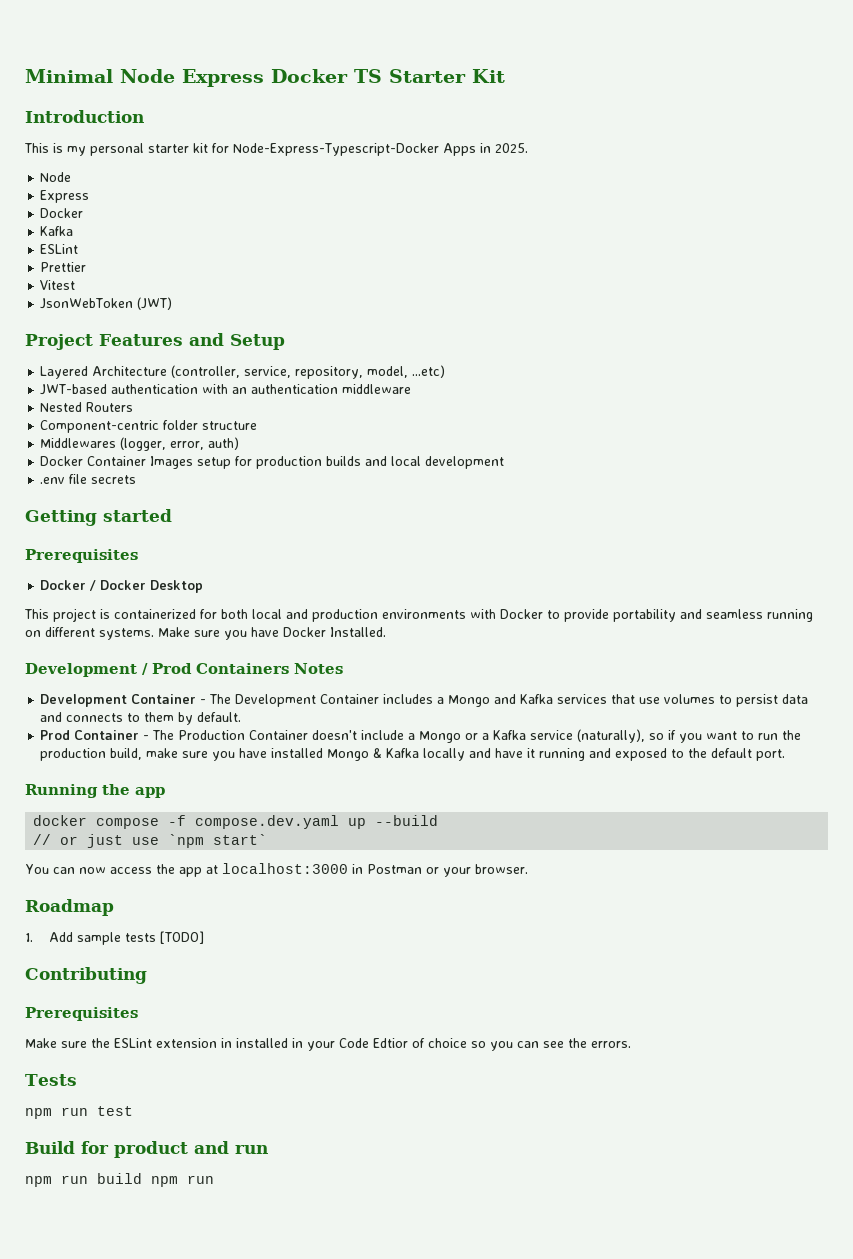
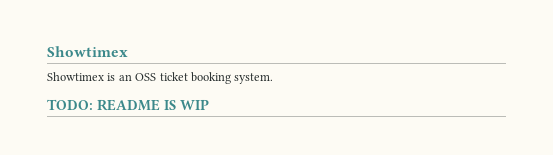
[25,69,505,87] [25,110,144,123] [24,143,528,156] [40,172,72,182] [40,190,90,203] [40,208,84,218] [40,226,74,236] [40,244,79,254] [40,262,87,272] [40,280,76,290] [40,297,173,310] [25,333,285,350] [40,365,446,379] [40,384,412,395] [40,402,134,412] [40,420,258,433] [40,437,240,451] [40,456,505,469] [40,474,137,484] [25,509,172,526] [25,549,138,563] [40,580,204,593] [24,608,813,622] [25,627,386,640] [25,663,343,677] [40,694,809,707] [40,712,242,725] [40,729,802,743] [40,748,786,761] [25,784,165,798] [33,815,439,829] [33,834,268,848] [25,863,528,877] [25,899,114,916] [25,931,205,945] [25,967,147,984] [25,1007,138,1021] [25,1038,631,1051] [25,1074,77,1086] [25,1106,133,1119] [25,1141,268,1158] [25,1173,214,1187] Minimal Node Express Docker TS Starter Kit // Introduction // This is my personal starter kit for Node-Express-Typescript-Docker Apps in 2025. // Node // Express // Docker // Kafka // ESLint // Prettier // Vitest // JsonWebToken (JWT) // Project Features and Setup // Layered Architecture (controller, service, repository, model, ...etc) // JWT-based authentication with an authentication middleware // Nested Routers // Component-centric folder structure // Middlewares (logger, error, auth) // Docker Container Images setup for production builds and local development // .env file secrets // Getting started // Prerequisites // Docker / Docker Desktop // This project is containerized for both local and production environments with Docker to provide portability and seamless running on different systems. Make sure you have Docker Installed. // Development / Prod Containers Notes // Development Container - The Development Container includes a Mongo and Kafka services that use volumes to persist data and connects to them by default. // Prod Container - The Production Container doesn't include a Mongo or a Kafka service (naturally), so if you want to run the production build, make sure you have installed Mongo & Kafka locally and have it running and exposed to the default port. // Running the app // docker compose -f compose.dev.yaml up --build // // or just use `npm start` // You can now access the app at localhost:3000 in Postman or your browser. // Roadmap // 1. Add sample tests [TODO] // Contributing // Prerequisites // Make sure the ESLint extension in installed in your Code Edtior of choice so you can see the errors. // Tests // npm run test // Build for product and run // npm run build npm run -> [47,46,128,57] [47,72,274,84] [47,99,209,111] Showtimex // Showtimex is an OSS ticket booking system. // TODO: README IS WIP

